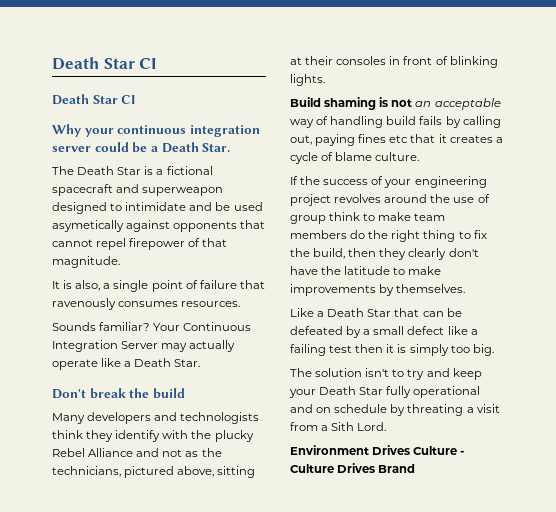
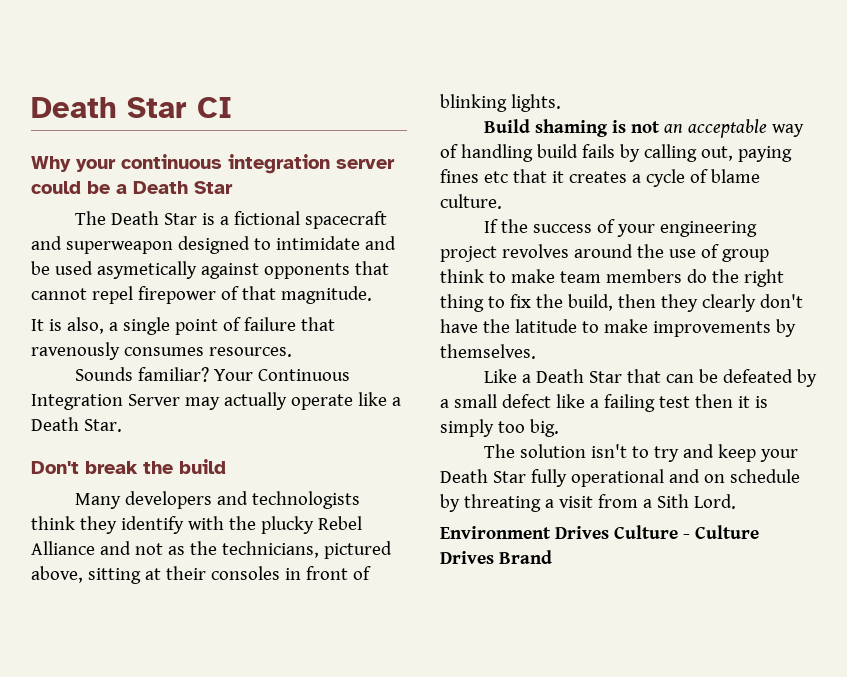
[52,57,158,70] [52,94,136,105] Death Star CI // Death Star CI -> [31,97,232,118] Death Star CI
[202,143,231,152] Star. -> [194,181,233,194] Star

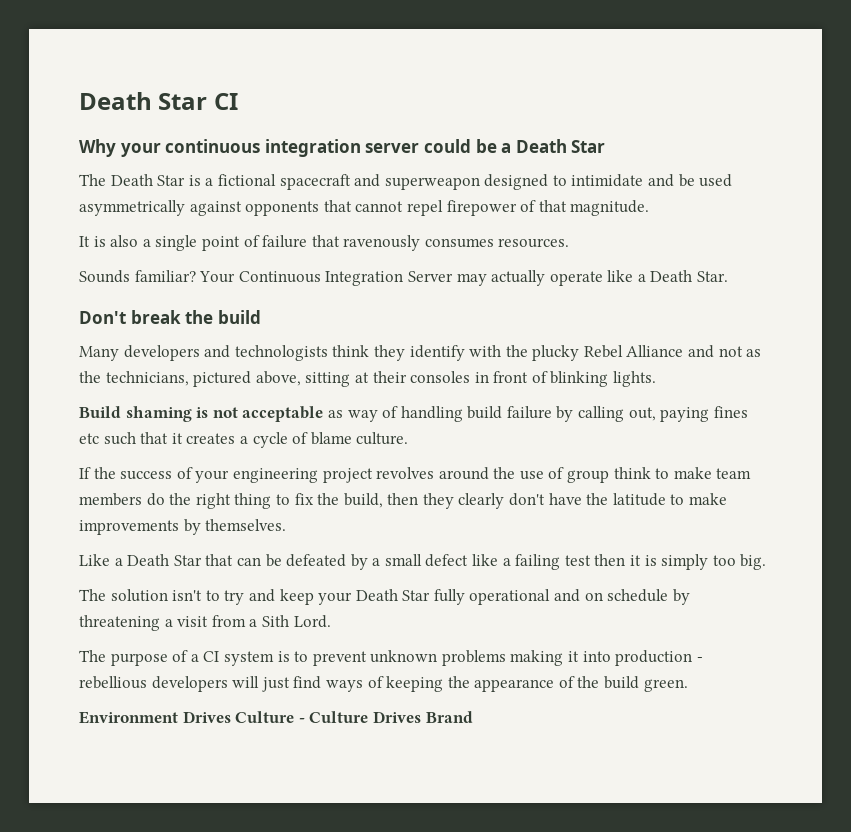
[96,261,197,279] asymetically -> [79,200,185,216] asymmetrically
[66,317,104,334] also, -> [110,235,139,247] also
[663,119,767,138] an acceptable -> [242,406,343,422] acceptable as
[581,144,615,158] fails -> [506,406,552,419] failure
(508, 177) none -> [103,432,136,445] such
[463,494,541,512] threating -> [79,615,160,631] threatening
(736, 501) none -> [79,650,703,666] [79,676,688,692] // The purpose of a CI system is to prevent unknown problems making it into production - rebellious developers will just find ways of keeping the appearance of the build green.

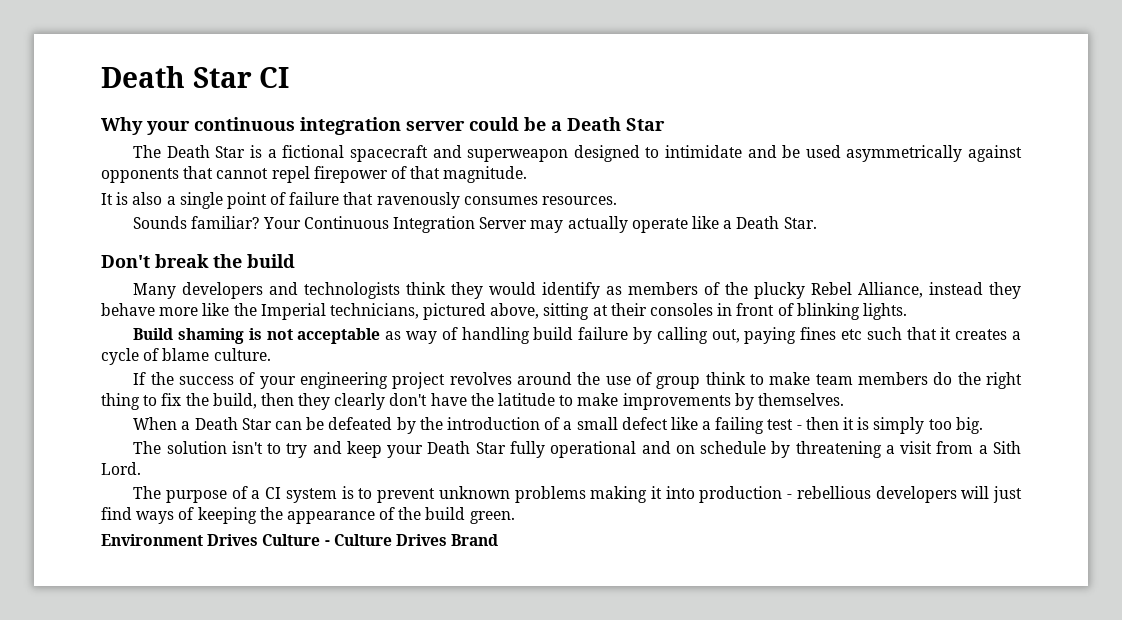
[409,345,762,361] [79,371,101,383] identify with the plucky Rebel Alliance and not as the -> [489,282,1022,299] [101,303,326,320] would identify as members of the plucky Rebel Alliance, instead they behave more like the Imperial
[79,554,234,566] Like a Death Star that -> [133,417,272,430] When a Death Star
(368, 562) none -> [419,417,561,430] the introduction of
(591, 560) none -> [796,425,802,430] -

